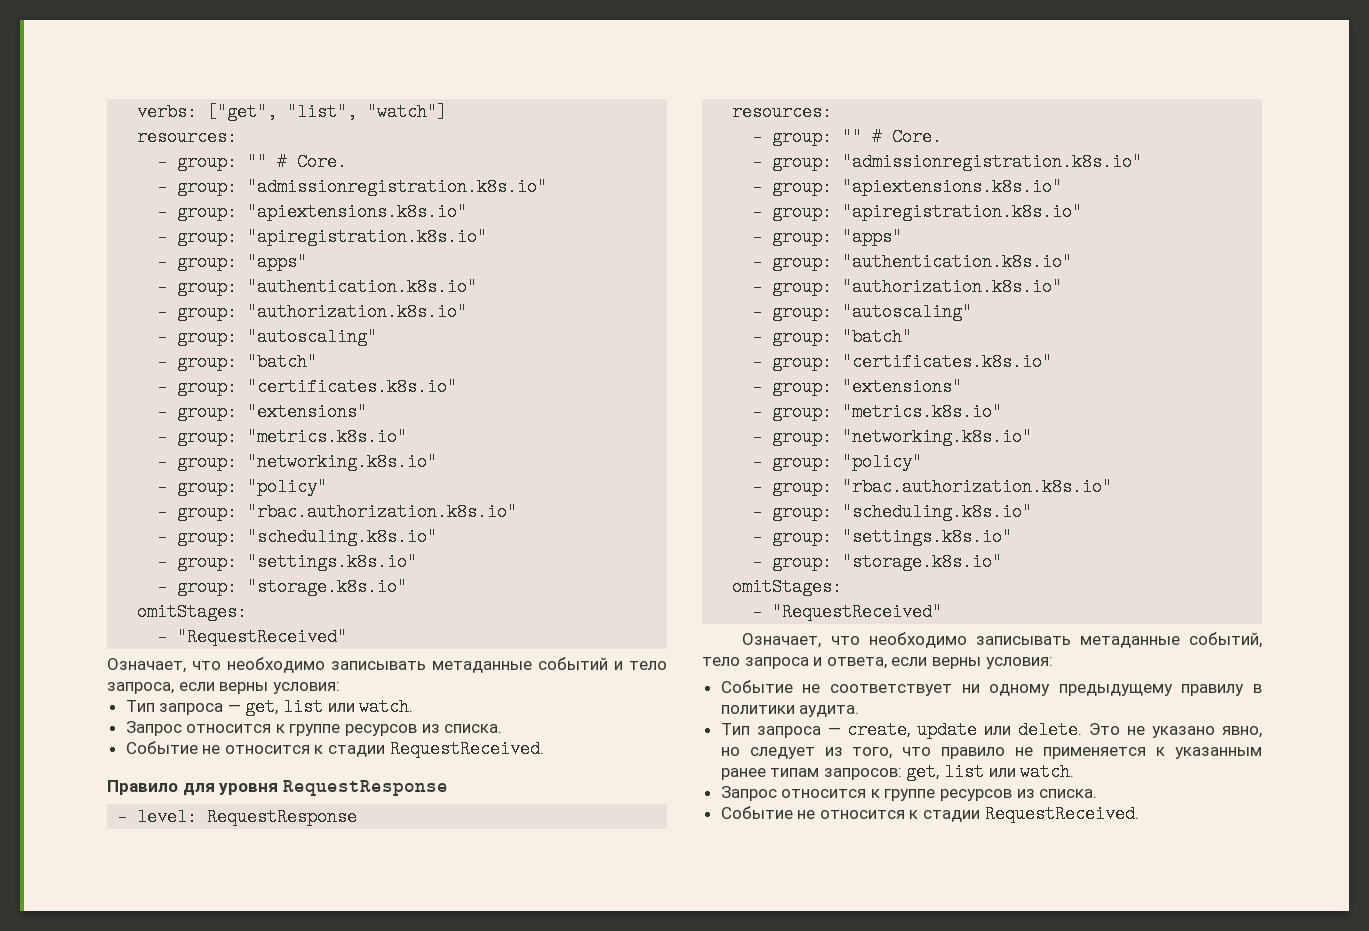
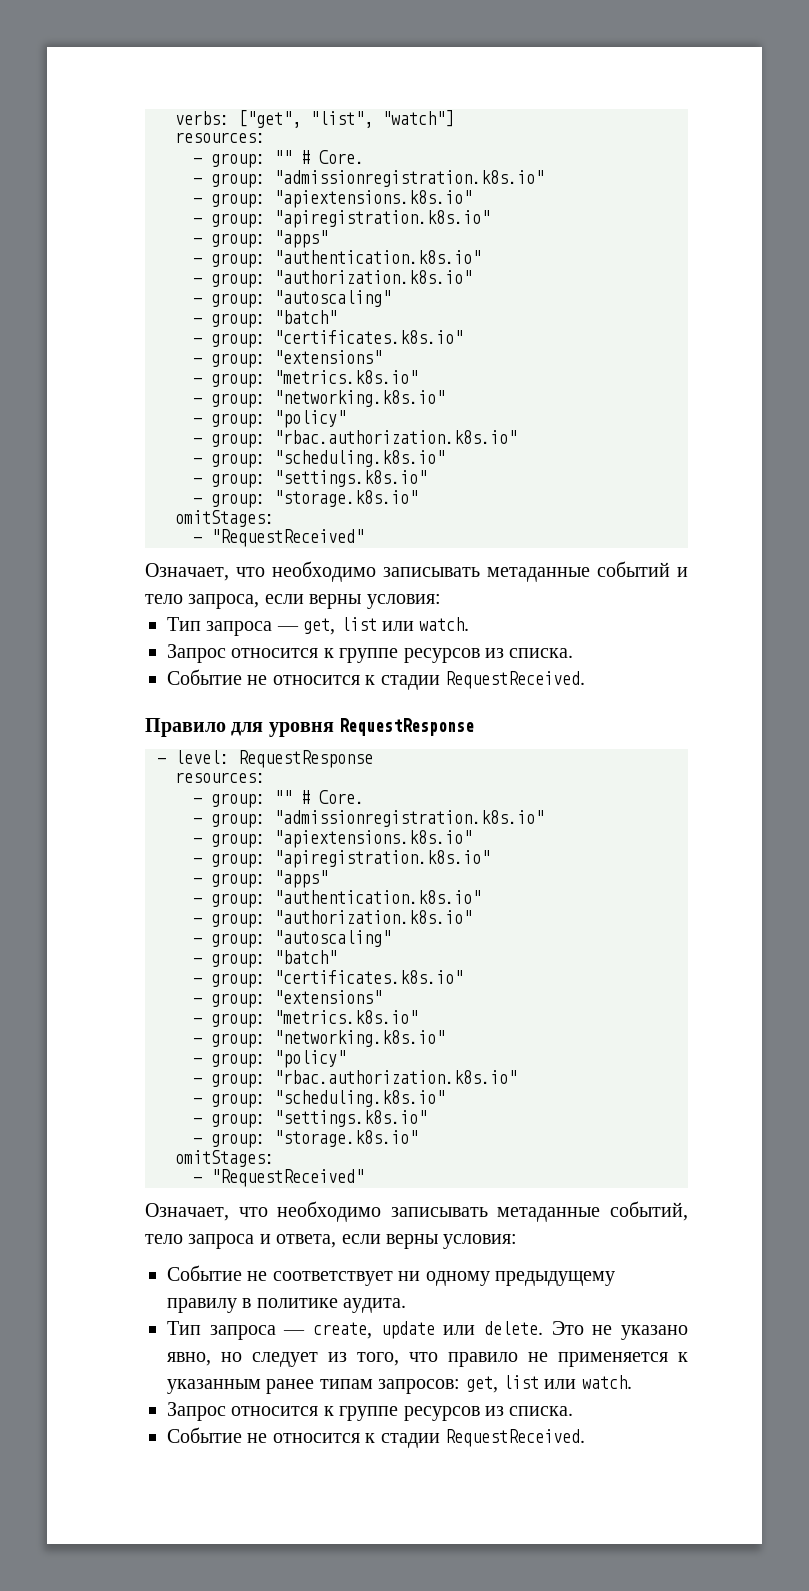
[720,705,795,714] политики -> [256,1298,338,1308] политике

